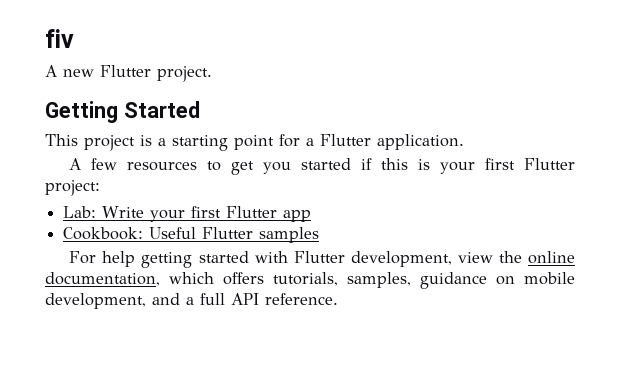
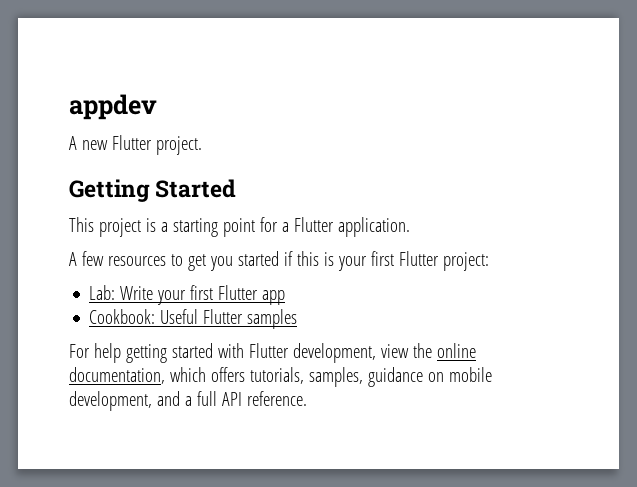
[45,29,74,48] fiv -> [69,94,157,120] appdev

